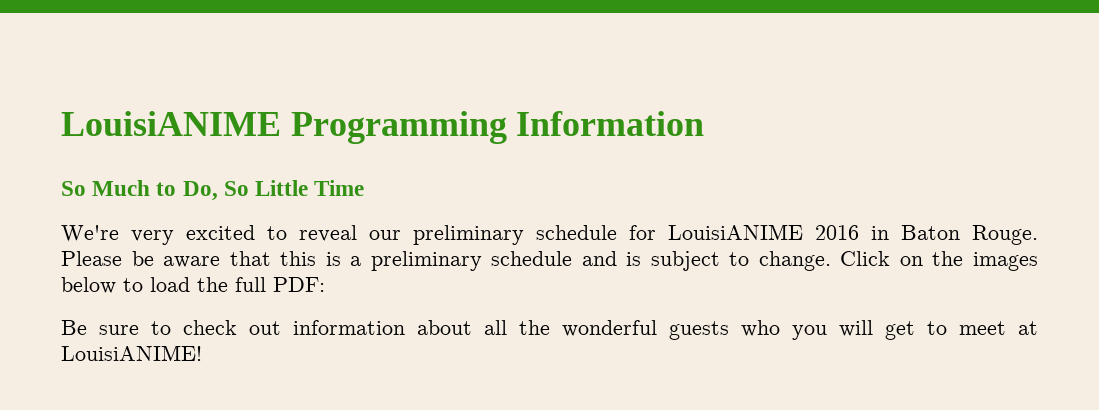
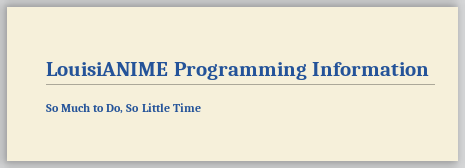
[61,224,1038,245] [61,251,1038,271] [61,277,325,294] [61,320,1038,340] [61,345,202,361] // We're very excited to reveal our preliminary schedule for LouisiANIME 2016 in Baton Rouge. Please be aware that this is a preliminary schedule and is subject to change. Click on the images below to load the full PDF: // Be sure to check out information about all the wonderful guests who you will get to meet at LouisiANIME! -> (201, 107) none

